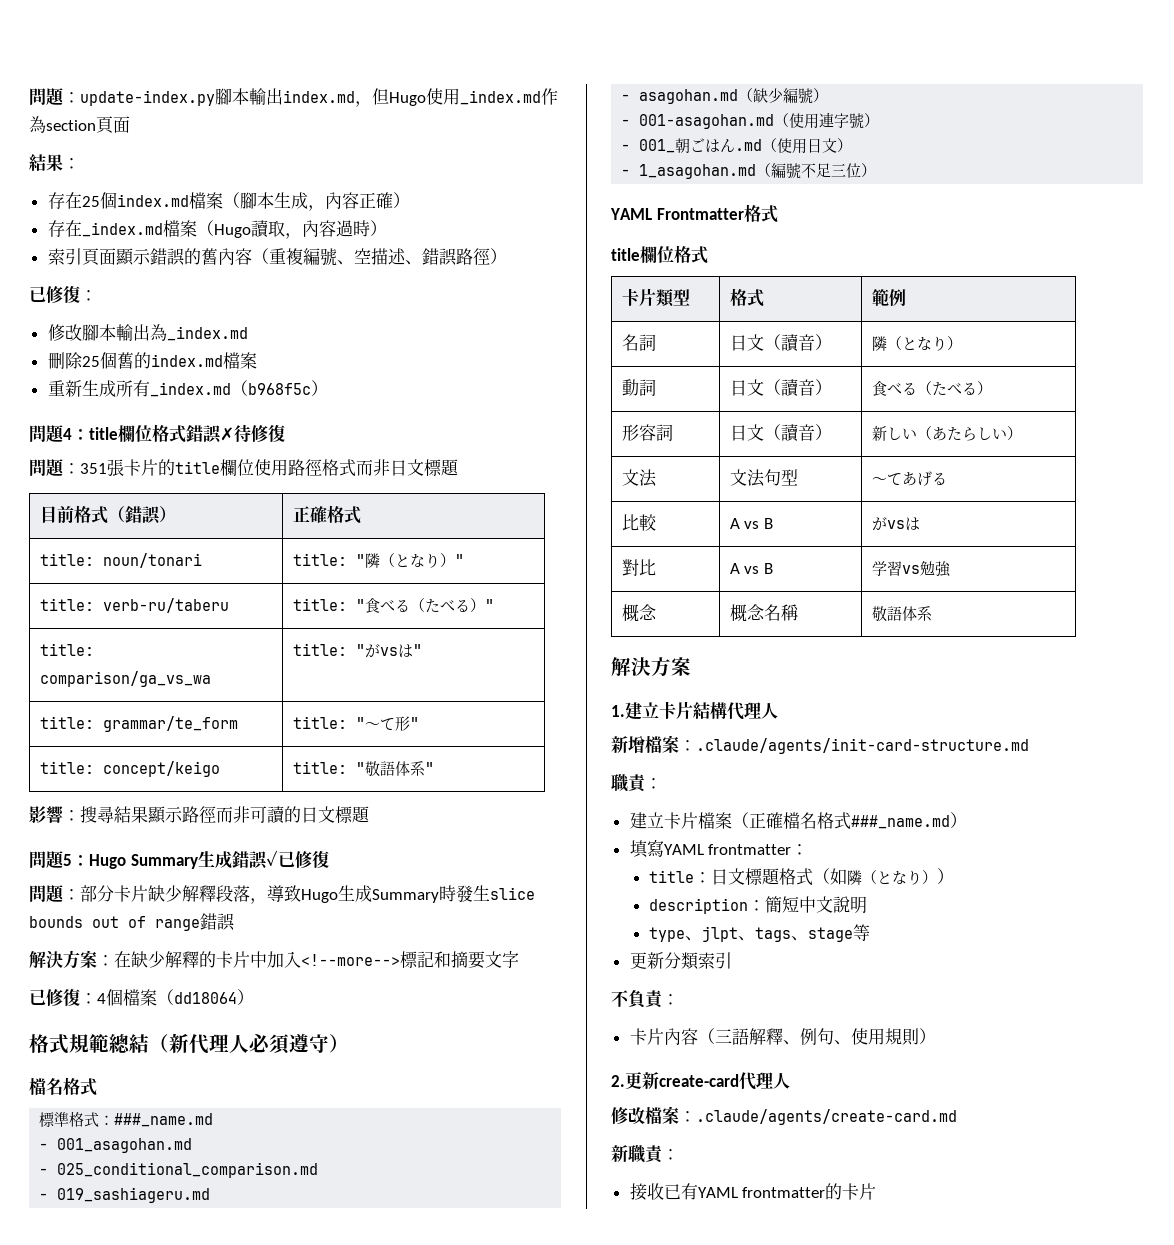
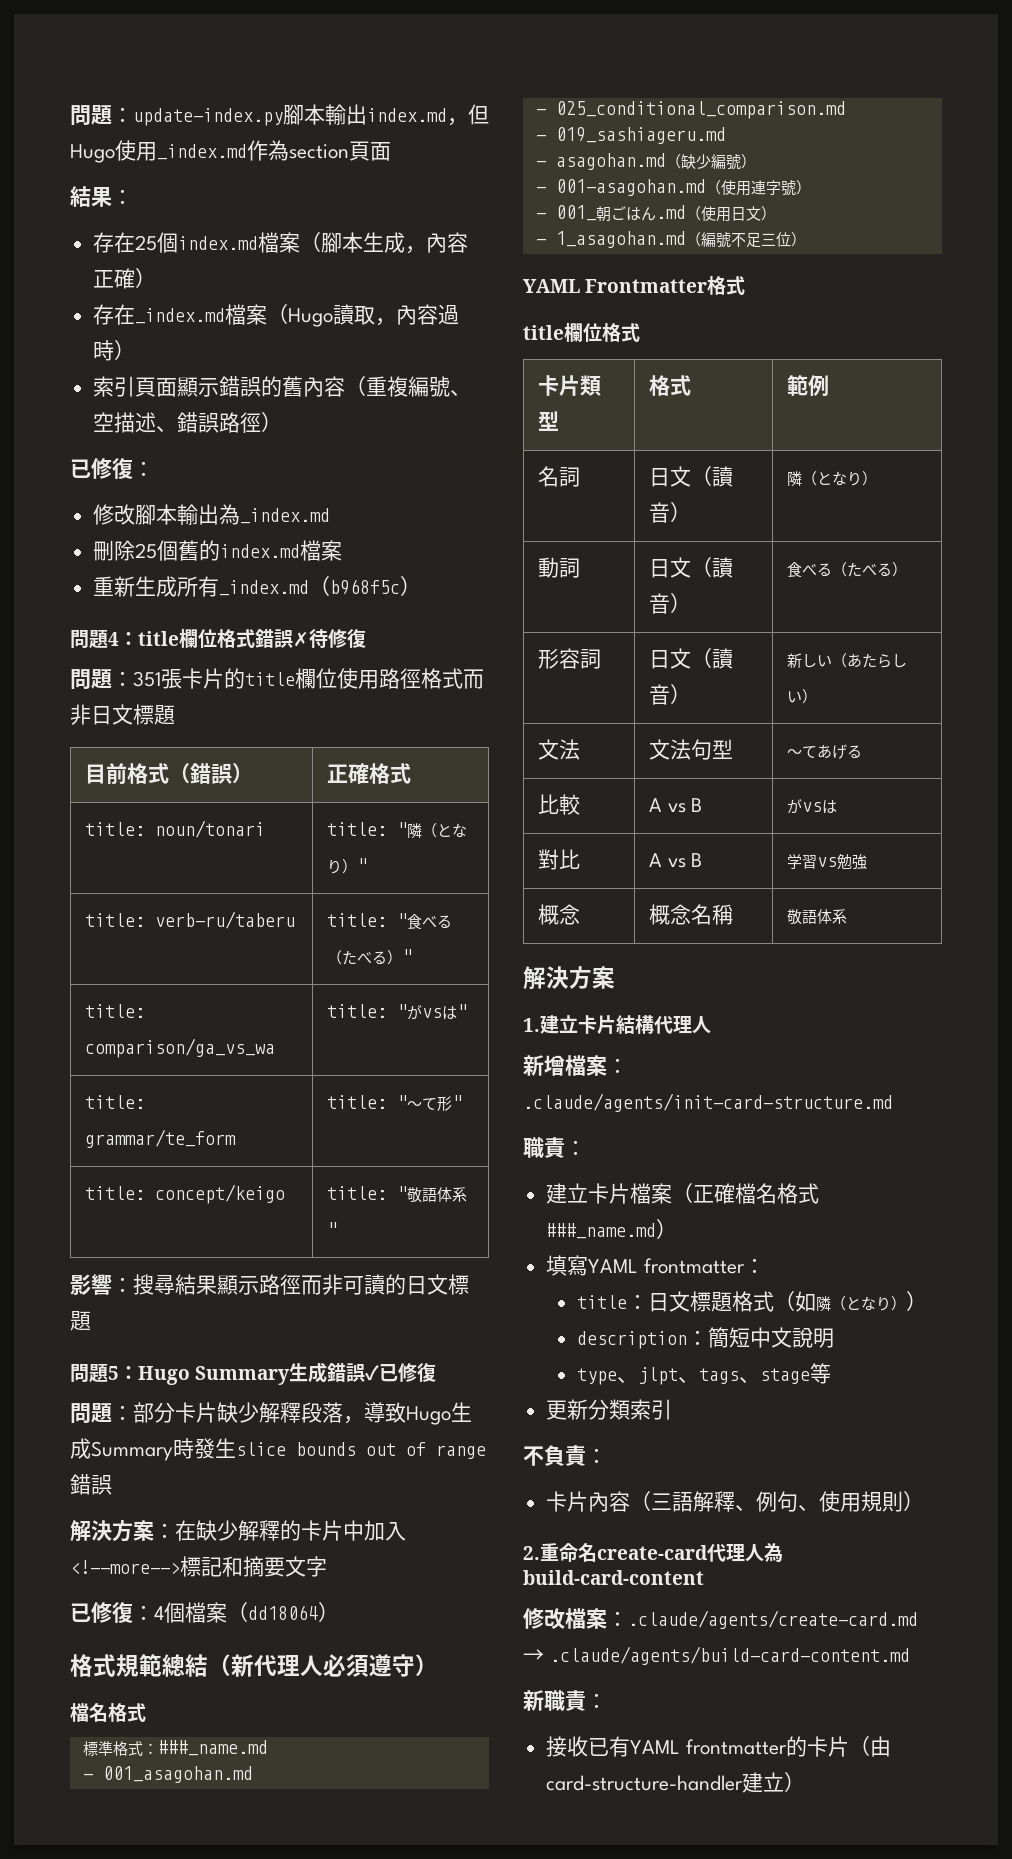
[625,1072,659,1089] 更新 -> [540,1543,597,1562] 重命名
(790, 1081) none -> [764,1543,783,1563] [523,1570,704,1585] 為build-card-content
(957, 1117) none -> [523,1646,910,1665] → .claude/agents/build-card-content.md
(877, 1191) none -> [848,1736,891,1757] [546,1772,806,1793] （由card-structure-handler建立）

